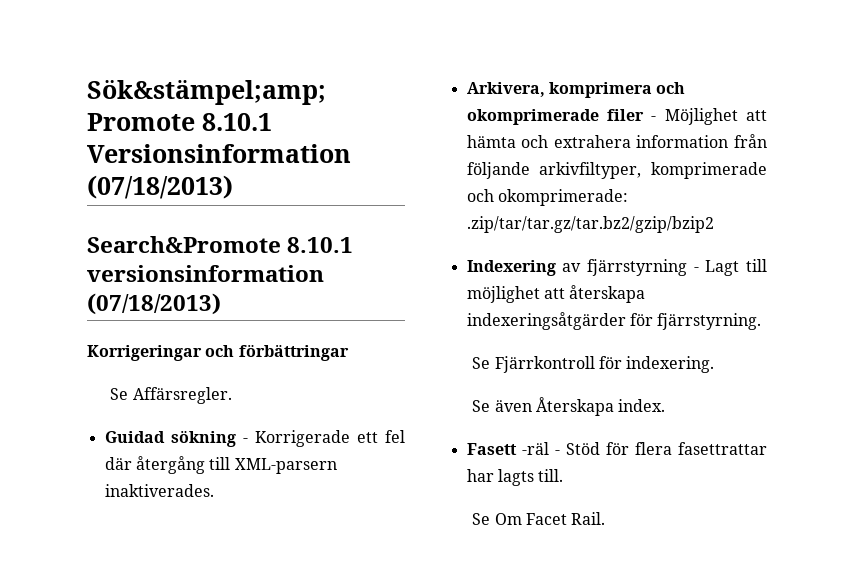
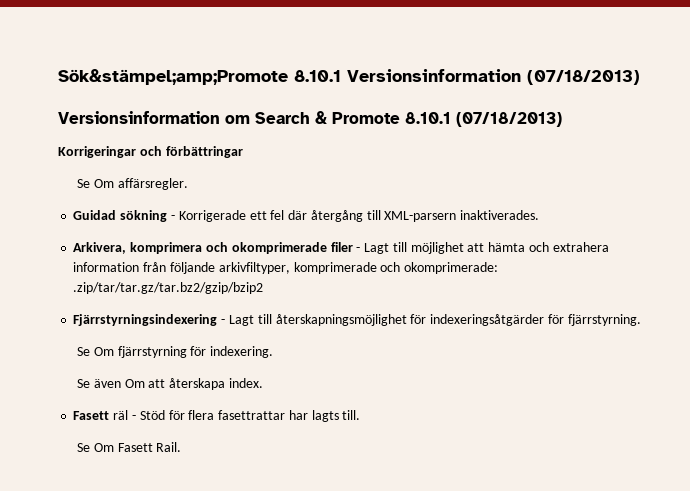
[87,236,354,253] [87,265,324,282] Search&Promote 8.10.1 versionsinformation -> [58,111,451,124] Versionsinformation om Search & Promote 8.10.1
[132,387,232,404] Affärsregler. -> [93,178,188,190] Om affärsregler.
[664,108,738,125] Möjlighet -> [364,242,464,254] Lagt till möjlighet
[466,259,767,276] [466,285,646,303] Indexering av fjärrstyrning - Lagt till möjlighet att återskapa -> [73,314,427,326] Fjärrstyrningsindexering - Lagt till återskapningsmöjlighet för
[494,356,595,373] Fjärrkontroll -> [93,346,187,358] Om fjärrstyrning
[535,397,614,416] Återskapa -> [124,378,226,390] Om att återskapa
[521,442,549,455] -räl -> [113,410,129,420] räl
[525,513,567,525] Facet -> [117,443,153,452] Fasett

